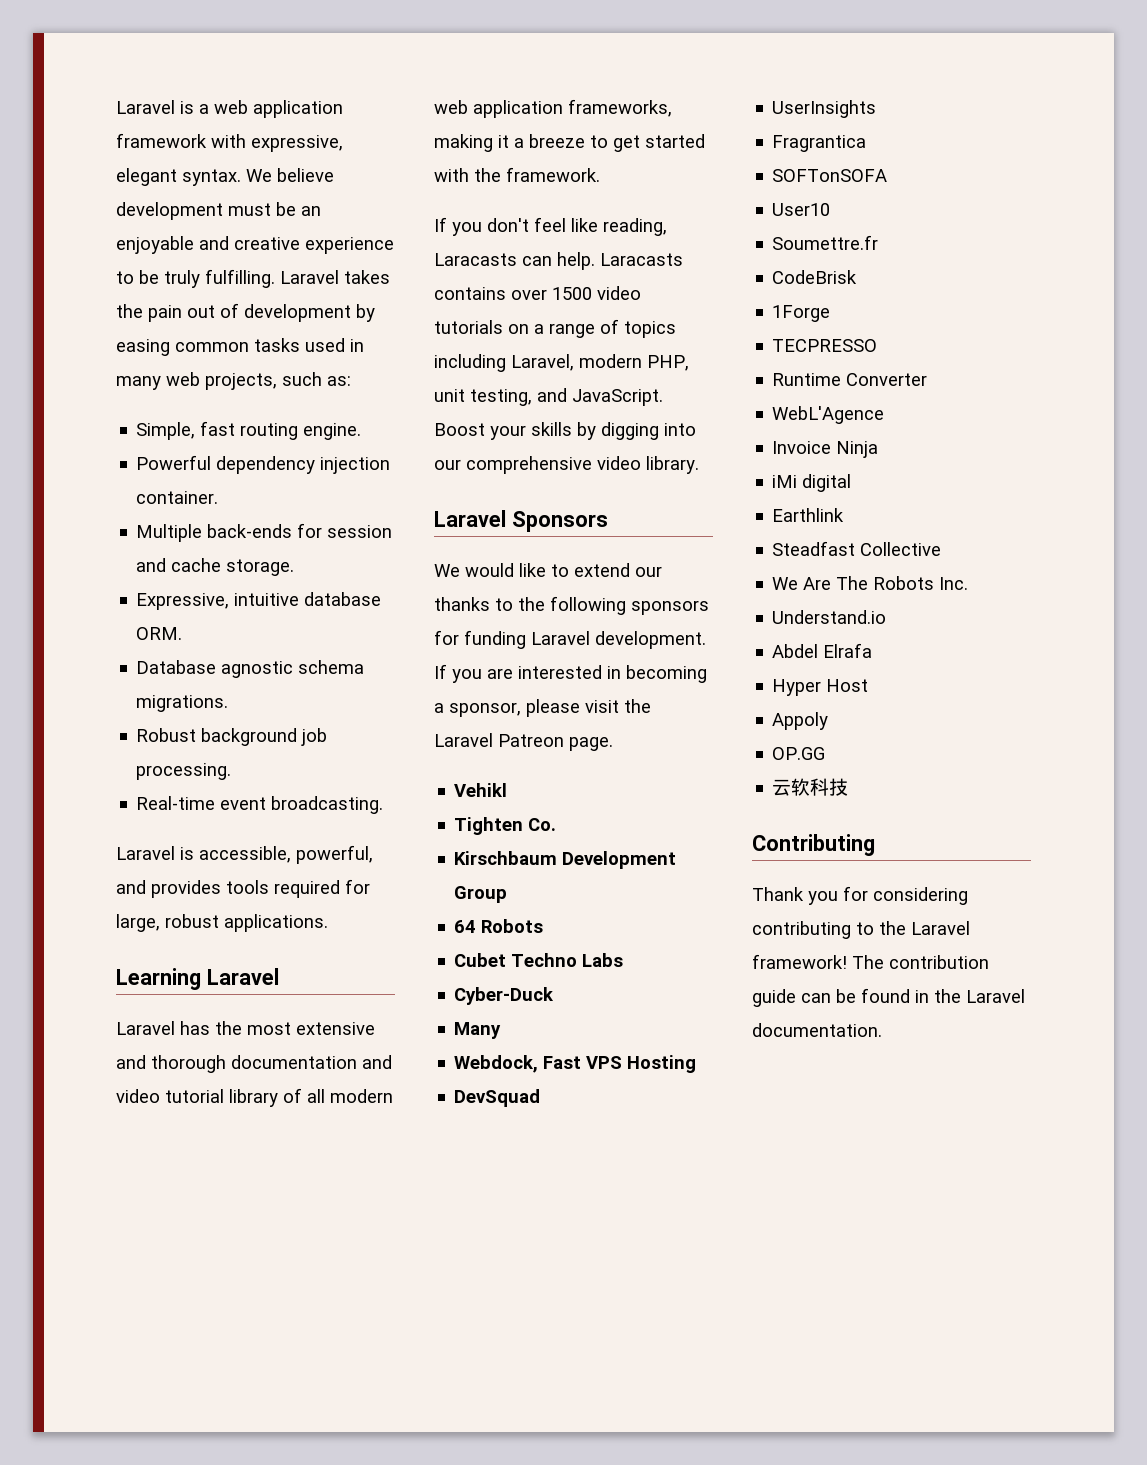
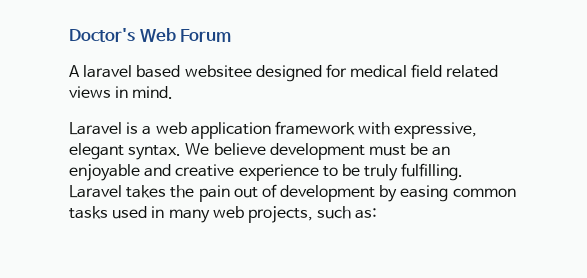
(116, 107) none -> [69,28,232,42] [69,64,499,82] [69,86,174,99] Doctor's Web Forum // A laravel based websitee designed for medical field related views in mind. //
[136,421,362,440] [136,455,391,474] [136,491,219,504] [136,523,393,542] [136,558,295,576] [136,592,382,610] [136,627,183,640] [136,660,365,678] [136,695,229,712] [136,728,328,746] [136,763,232,780] [136,796,384,814] [116,845,373,864] [116,879,370,898] [116,914,328,932] [116,968,279,990] [116,1021,375,1035] [116,1055,392,1073] [116,1088,393,1107] [434,99,672,118] [434,134,705,152] [434,167,600,182] [434,217,667,236] [434,252,683,270] [434,286,641,300] [434,319,676,338] [434,354,689,372] [434,388,663,406] [434,422,696,440] [434,456,699,474] [434,510,608,532] [434,563,662,577] [434,596,709,615] [434,630,706,649] [434,664,707,683] [434,699,651,717] [434,733,613,751] [454,783,508,797] [454,817,557,835] [454,851,677,869] [454,886,508,903] [454,919,544,933] [454,953,624,967] [454,987,555,1005] [454,1022,502,1039] [454,1055,697,1073] [454,1089,541,1107] [772,100,877,118] [772,135,867,152] [772,169,888,182] [772,203,831,216] [772,235,879,250] [772,270,858,284] [772,305,831,322] [772,339,878,352] [772,373,928,386] [772,406,885,424] [772,441,879,458] [772,474,852,492] [772,508,845,522] [772,541,942,556] [772,576,969,590] [772,610,887,624] [772,643,873,658] [772,679,869,696] [772,712,829,730] [772,747,826,760] [772,778,849,796] [752,834,875,856] [752,886,968,905] [752,921,970,939] [752,954,989,969] [752,988,1025,1007] [752,1023,882,1037] // Simple, fast routing engine. // Powerful dependency injection container. // Multiple back-ends for session and cache storage. // Expressive, intuitive database ORM. // Database agnostic schema migrations. // Robust background job processing. // Real-time event broadcasting. // Laravel is accessible, powerful, and provides tools required for large, robust applications. // Learning Laravel // Laravel has the most extensive and thorough documentation and video tutorial library of all modern web application frameworks, making it a breeze to get started with the framework. // If you don't feel like reading, Laracasts can help. Laracasts contains over 1500 video tutorials on a range of topics including Laravel, modern PHP, unit testing, and JavaScript. Boost your skills by digging into our comprehensive video library. // Laravel Sponsors // We would like to extend our thanks to the following sponsors for funding Laravel development. If you are interested in becoming a sponsor, please visit the Laravel Patreon page. // Vehikl // Tighten Co. // Kirschbaum Development Group // 64 Robots // Cubet Techno Labs // Cyber-Duck // Many // Webdock, Fast VPS Hosting // DevSquad // UserInsights // Fragrantica // SOFTonSOFA // User10 // Soumettre.fr // CodeBrisk // 1Forge // TECPRESSO // Runtime Converter // WebL'Agence // Invoice Ninja // iMi digital // Earthlink // Steadfast Collective // We Are The Robots Inc. // Understand.io // Abdel Elrafa // Hyper Host // Appoly // OP.GG // 云软科技 // Contributing // Thank you for considering contributing to the Laravel framework! The contribution guide can be found in the Laravel documentation. -> (378, 213) none

